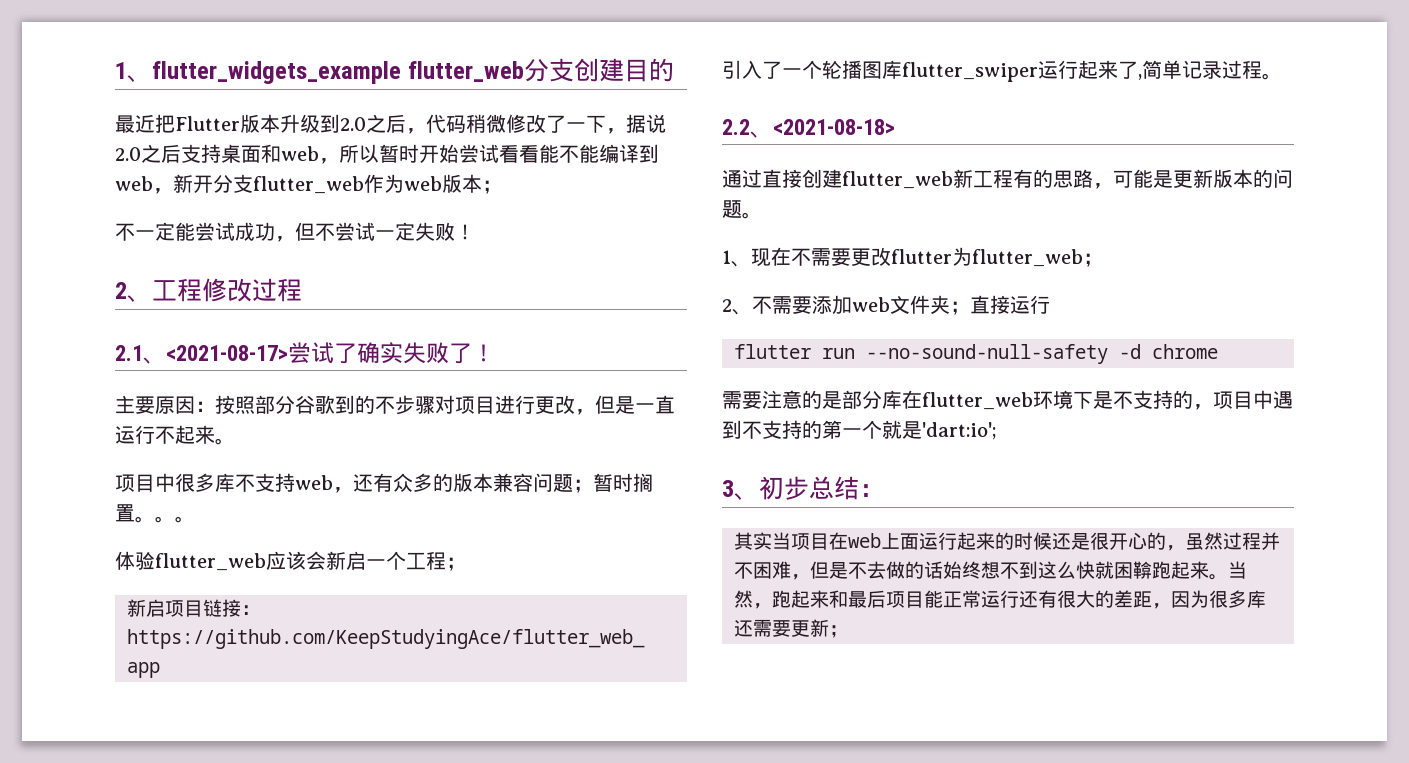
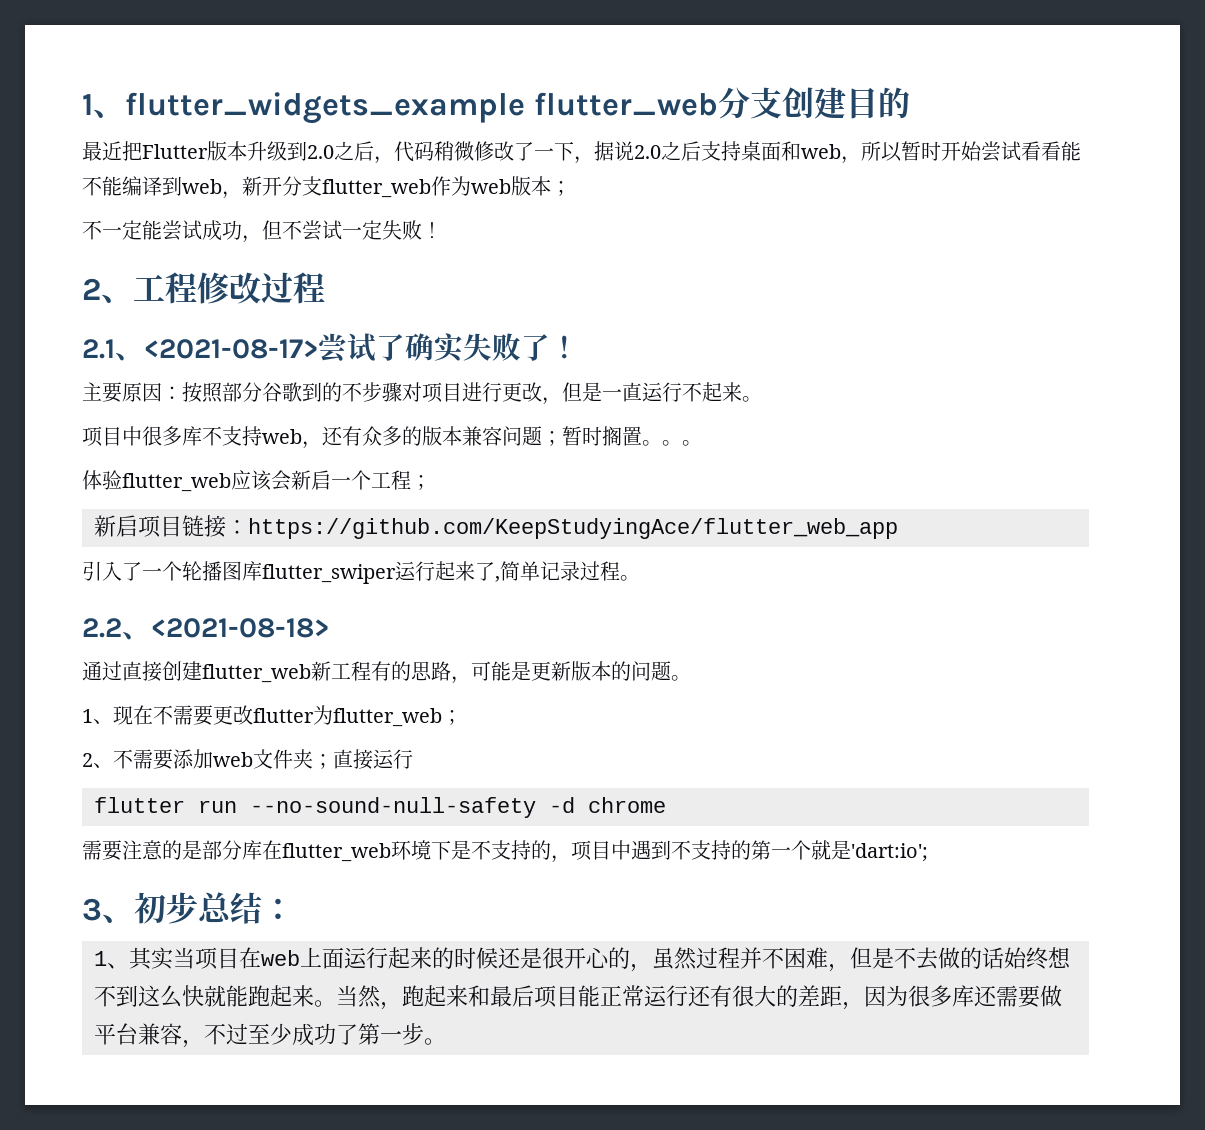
(884, 490) none -> [94,951,129,969] 1、
[1114,561,1152,579] 困鞥 -> [226,985,248,1007] 能
[791,619,848,638] 更新； -> [1040,985,1062,1007] [94,1023,446,1048] 做平台兼容，不过至少成功了第一步。

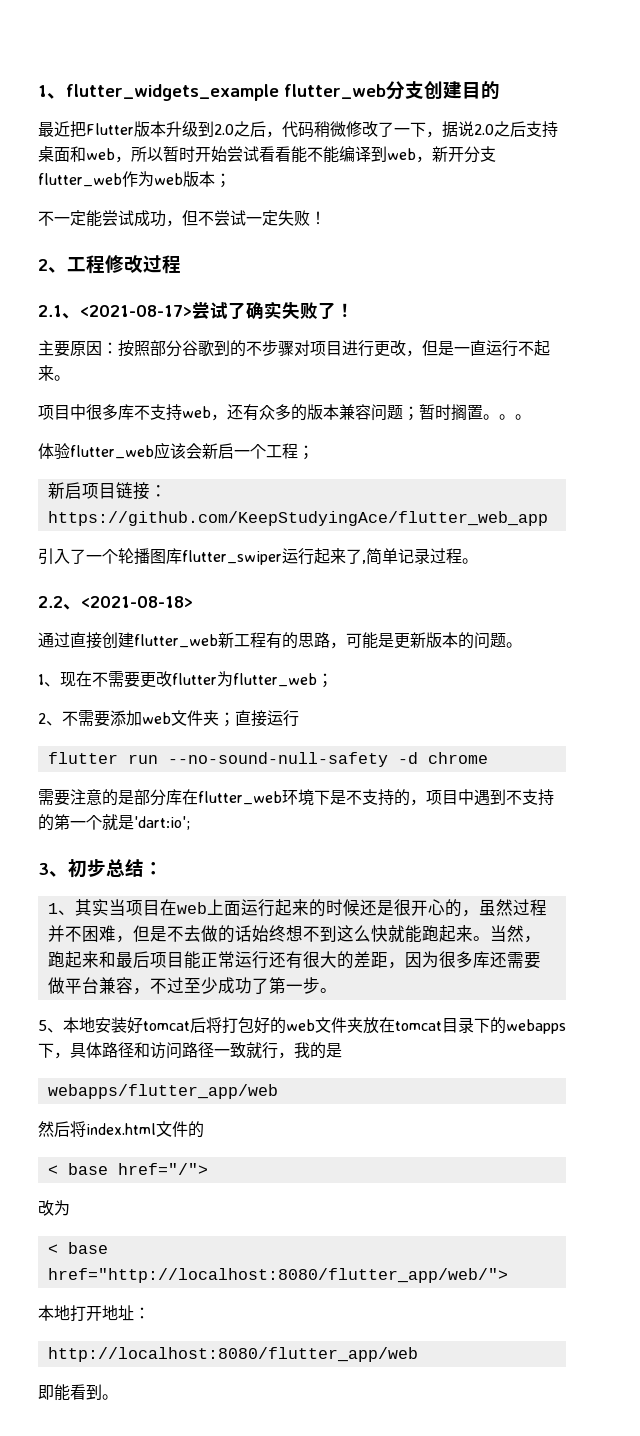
(446, 1041) none -> [38,1017,566,1034] [38,1042,342,1059] [47,1084,278,1099] [38,1121,204,1138] [47,1163,208,1175] [38,1200,70,1216] [47,1242,108,1254] [47,1268,508,1283] [38,1305,150,1321] [47,1347,418,1362] [38,1384,118,1401] // 5、本地安装好tomcat后将打包好的web文件夹放在tomcat目录下的webapps下，具体路径和访问路径一致就行，我的是 // webapps/flutter_app/web // 然后将index.html文件的 // < base href="/"> // 改为 // < base href="http://localhost:8080/flutter_app/web/"> // 本地打开地址： // http://localhost:8080/flutter_app/web // 即能看到。

